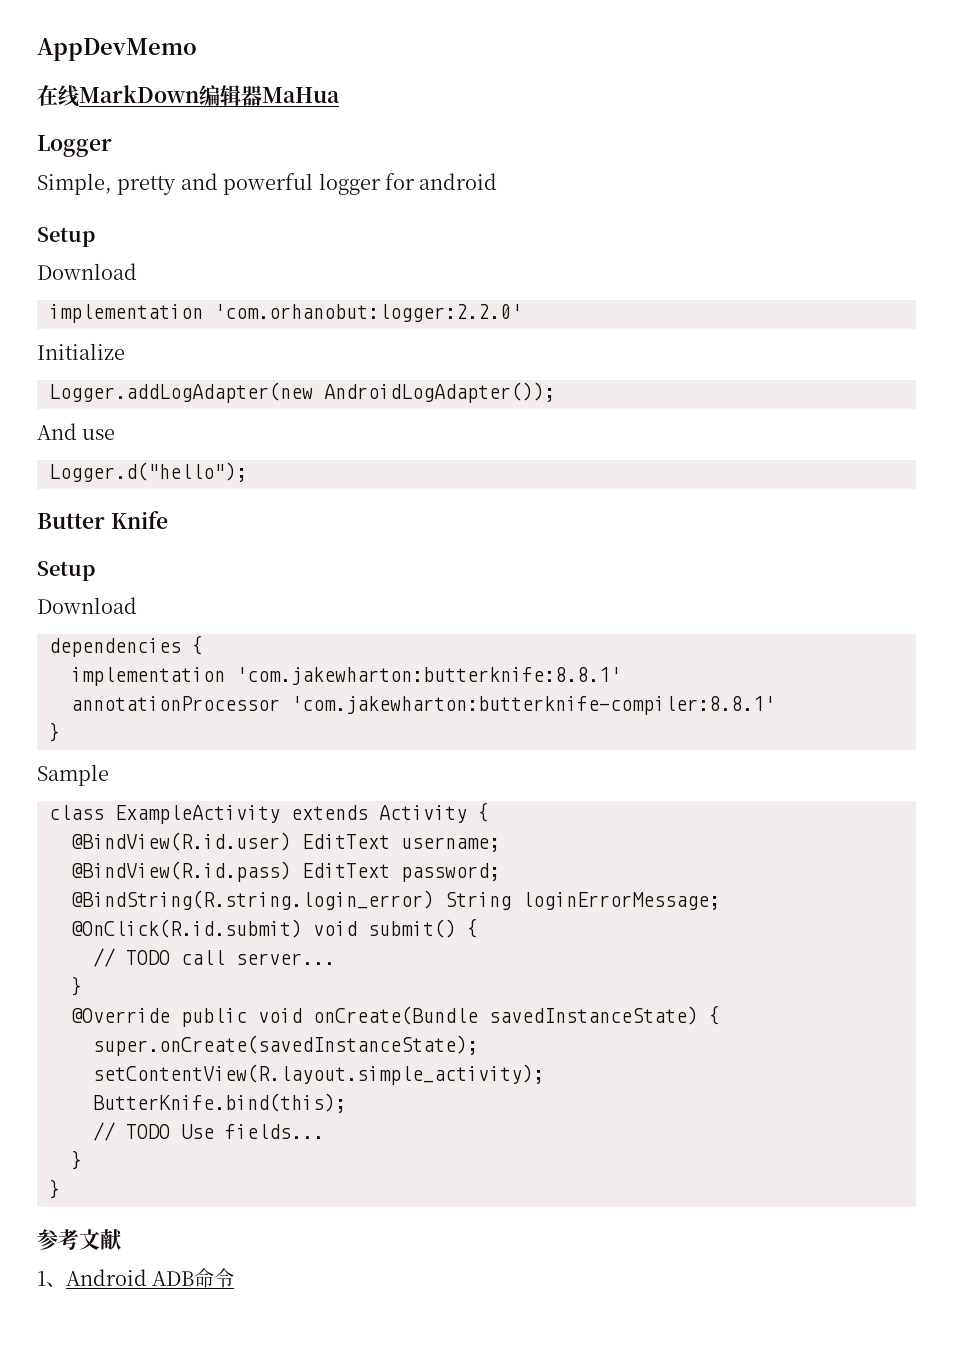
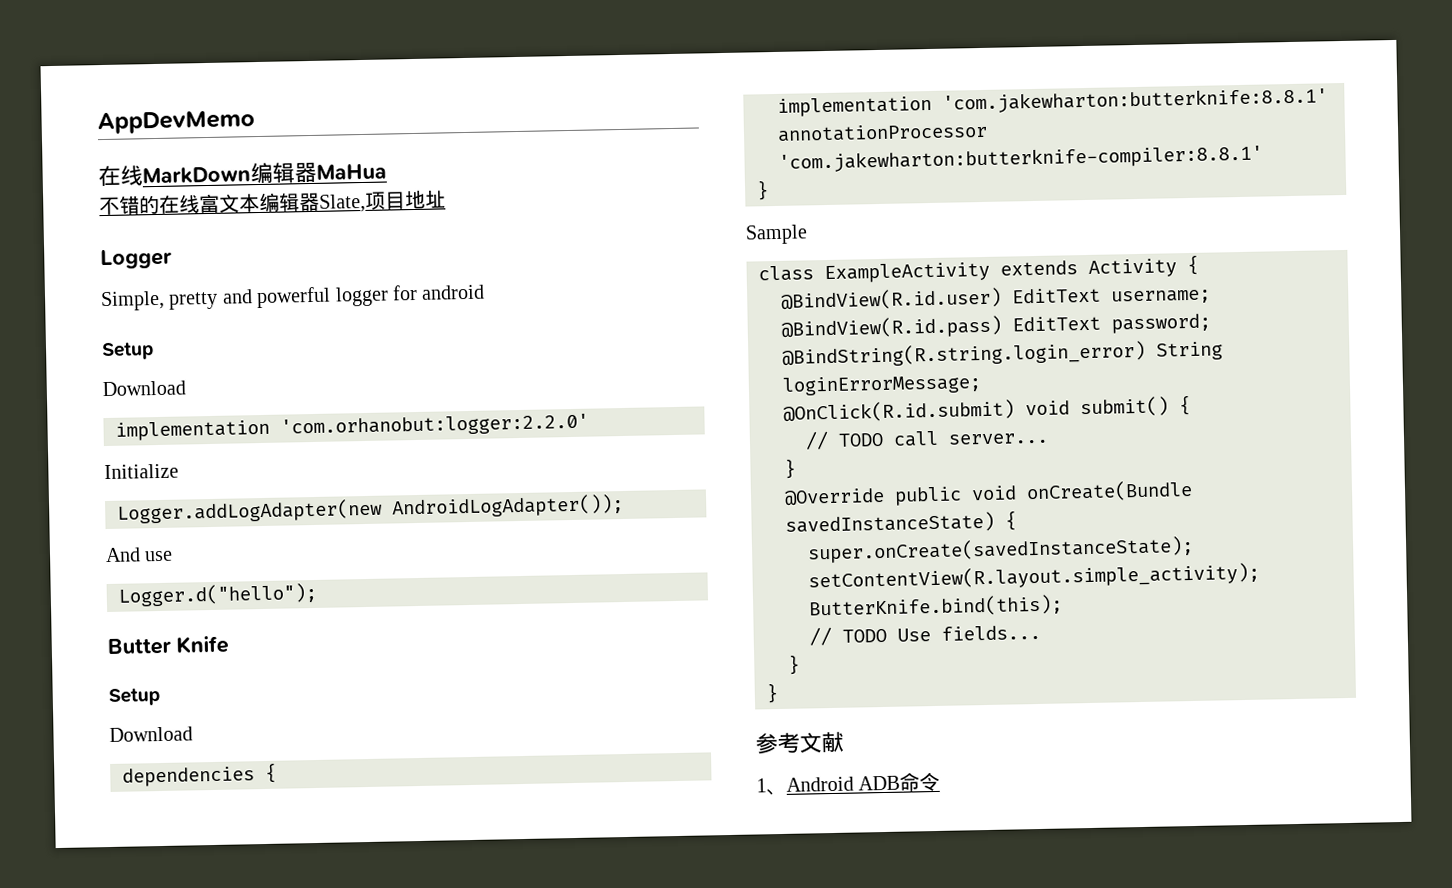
(340, 95) none -> [99,189,446,216] // 不错的在线富文本编辑器Slate,项目地址

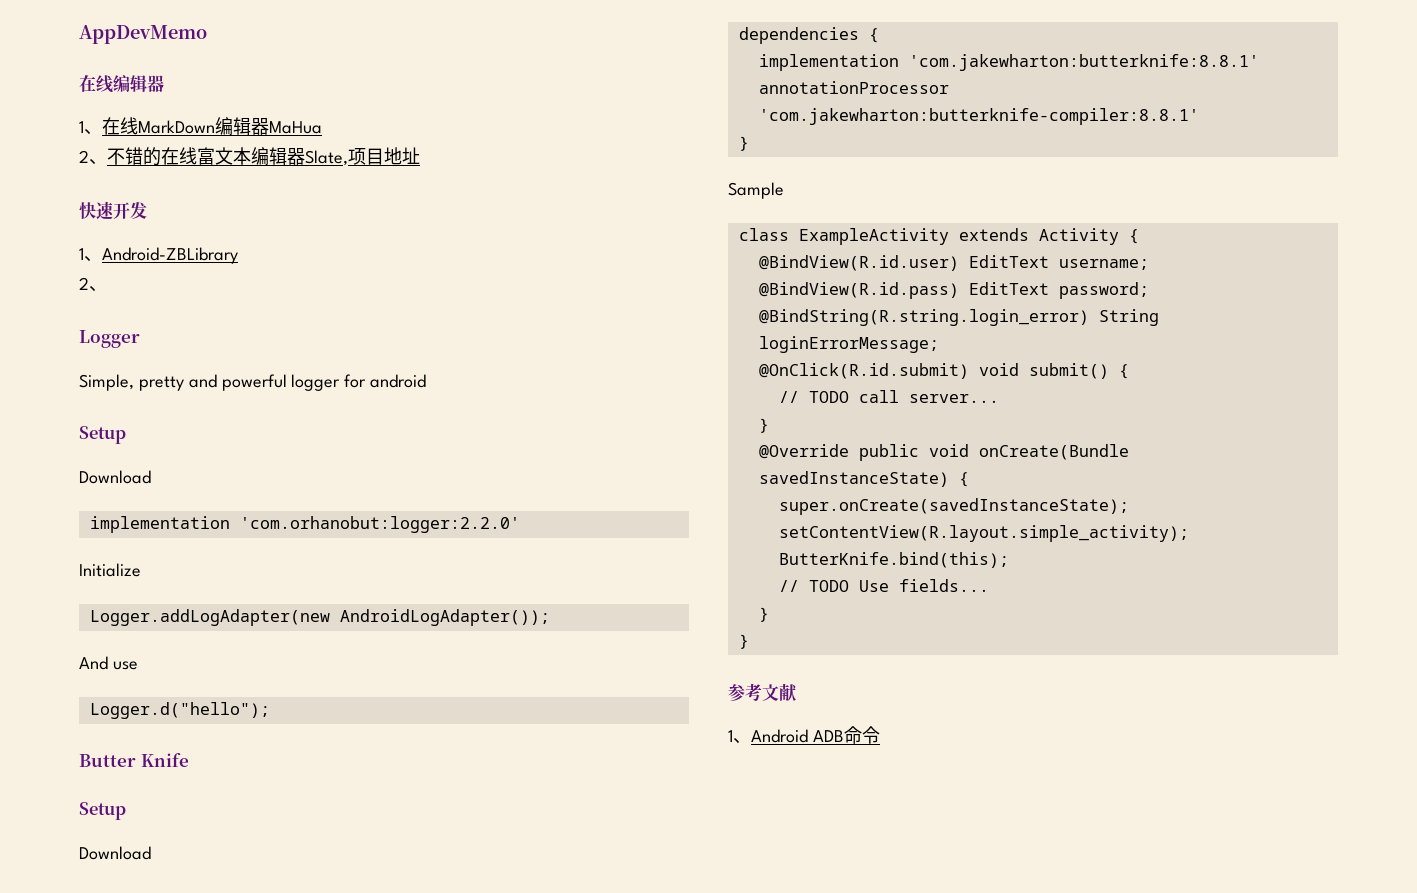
(143, 176) none -> [113,75,164,92] [79,117,138,135] 编辑器 // 1、在线
(387, 171) none -> [79,150,107,165] 2、
(446, 199) none -> [79,201,147,220] [79,247,238,264] [79,277,107,292] // 快速开发 // 1、Android-ZBLibrary // 2、

